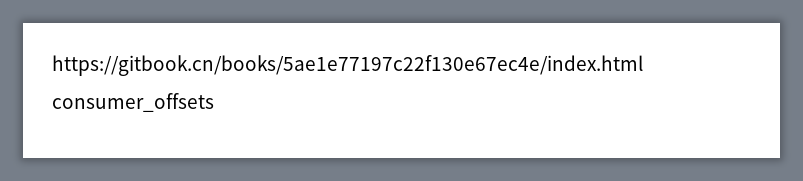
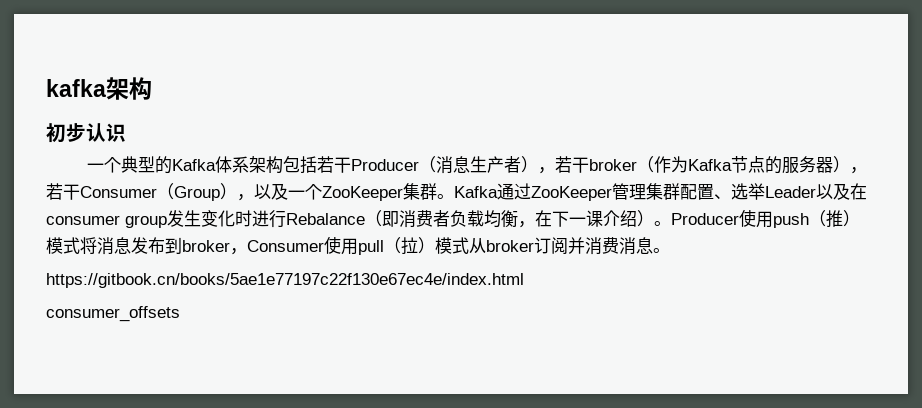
(52, 65) none -> [46,77,152,100] [46,123,126,143] [86,156,867,174] [46,183,867,201] [46,209,860,228] [46,236,670,255] kafka架构 // 初步认识 // 一个典型的Kafka体系架构包括若干Producer（消息生产者），若干broker（作为Kafka节点的服务器），若干Consumer（Group），以及一个ZooKeeper集群。Kafka通过ZooKeeper管理集群配置、选举Leader以及在consumer group发生变化时进行Rebalance（即消费者负载均衡，在下一课介绍）。Producer使用push（推）模式将消息发布到broker，Consumer使用pull（拉）模式从broker订阅并消费消息。 //

